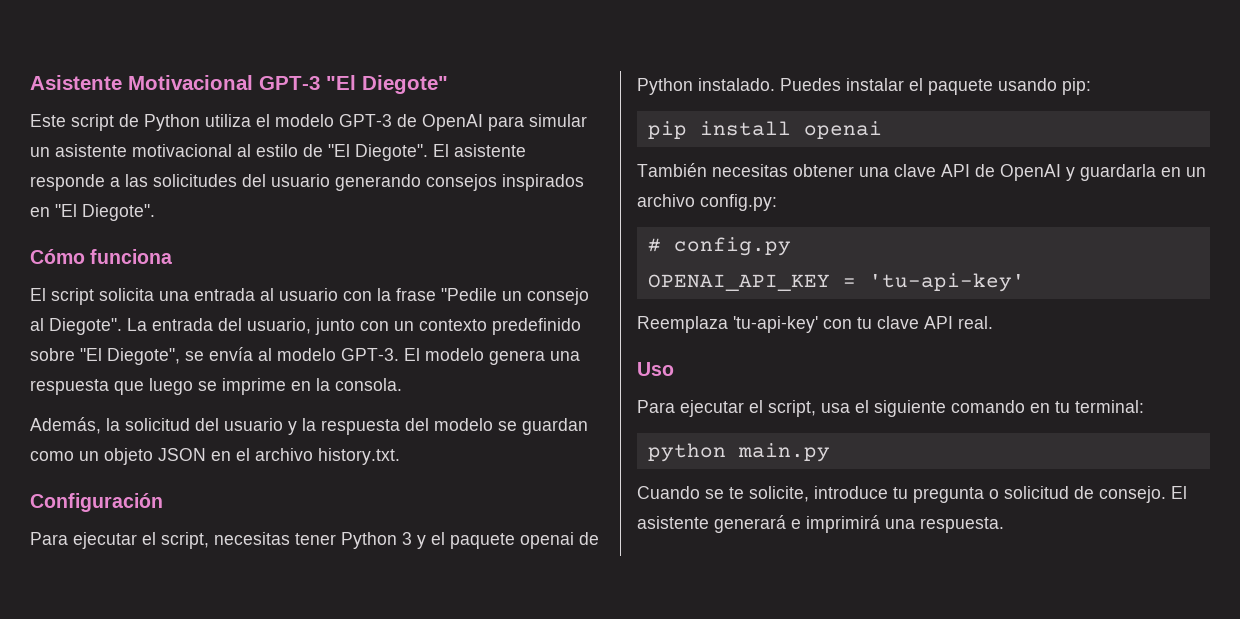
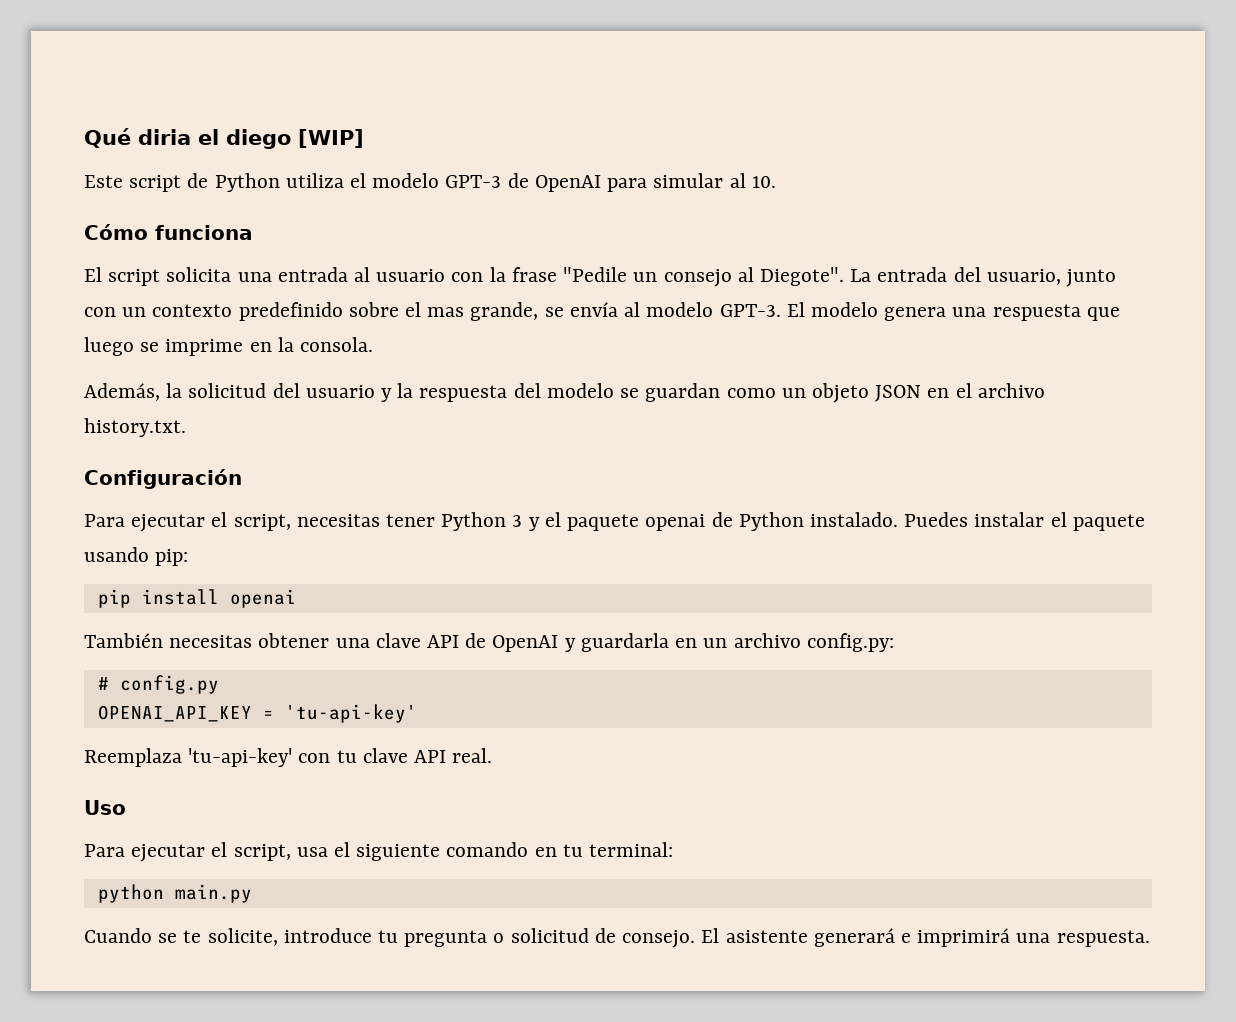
[30,75,448,94] Asistente Motivacional GPT-3 "El Diegote" -> [84,128,364,149] Qué diria el diego [WIP]
[30,144,526,161] [30,174,584,191] [30,204,155,221] un asistente motivacional al estilo de "El Diegote". El asistente responde a las solicitudes del usuario generando consejos inspirados en "El Diegote". -> [729,173,776,188] al 10.
[80,348,180,365] "El Diegote", -> [405,302,539,321] el mas grande,

